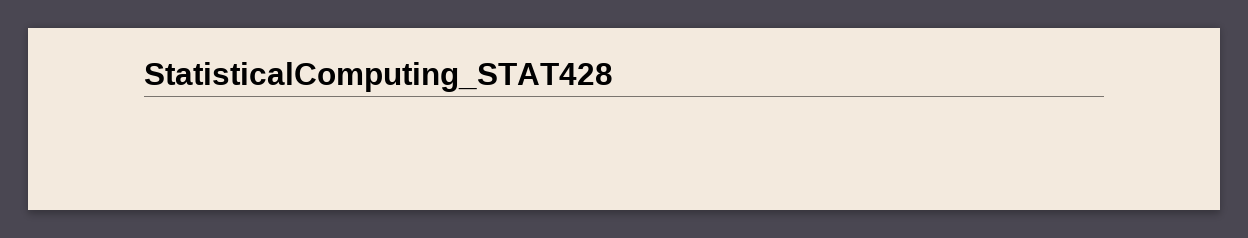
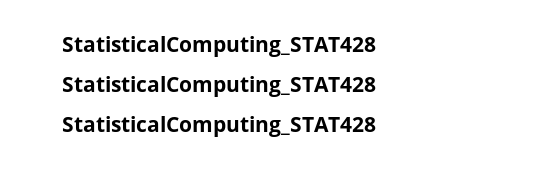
[144,62,613,92] StatisticalComputing_STAT428 -> [62,36,376,57] [62,76,376,97] [62,116,376,137] StatisticalComputing_STAT428 // StatisticalComputing_STAT428 // StatisticalComputing_STAT428

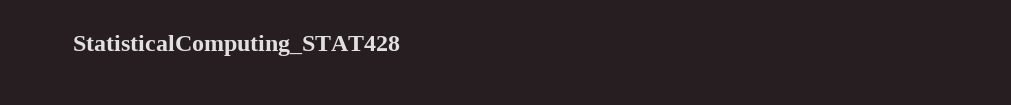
[62,36,376,57] [62,76,376,97] [62,116,376,137] StatisticalComputing_STAT428 // StatisticalComputing_STAT428 // StatisticalComputing_STAT428 -> [73,35,400,56] StatisticalComputing_STAT428

